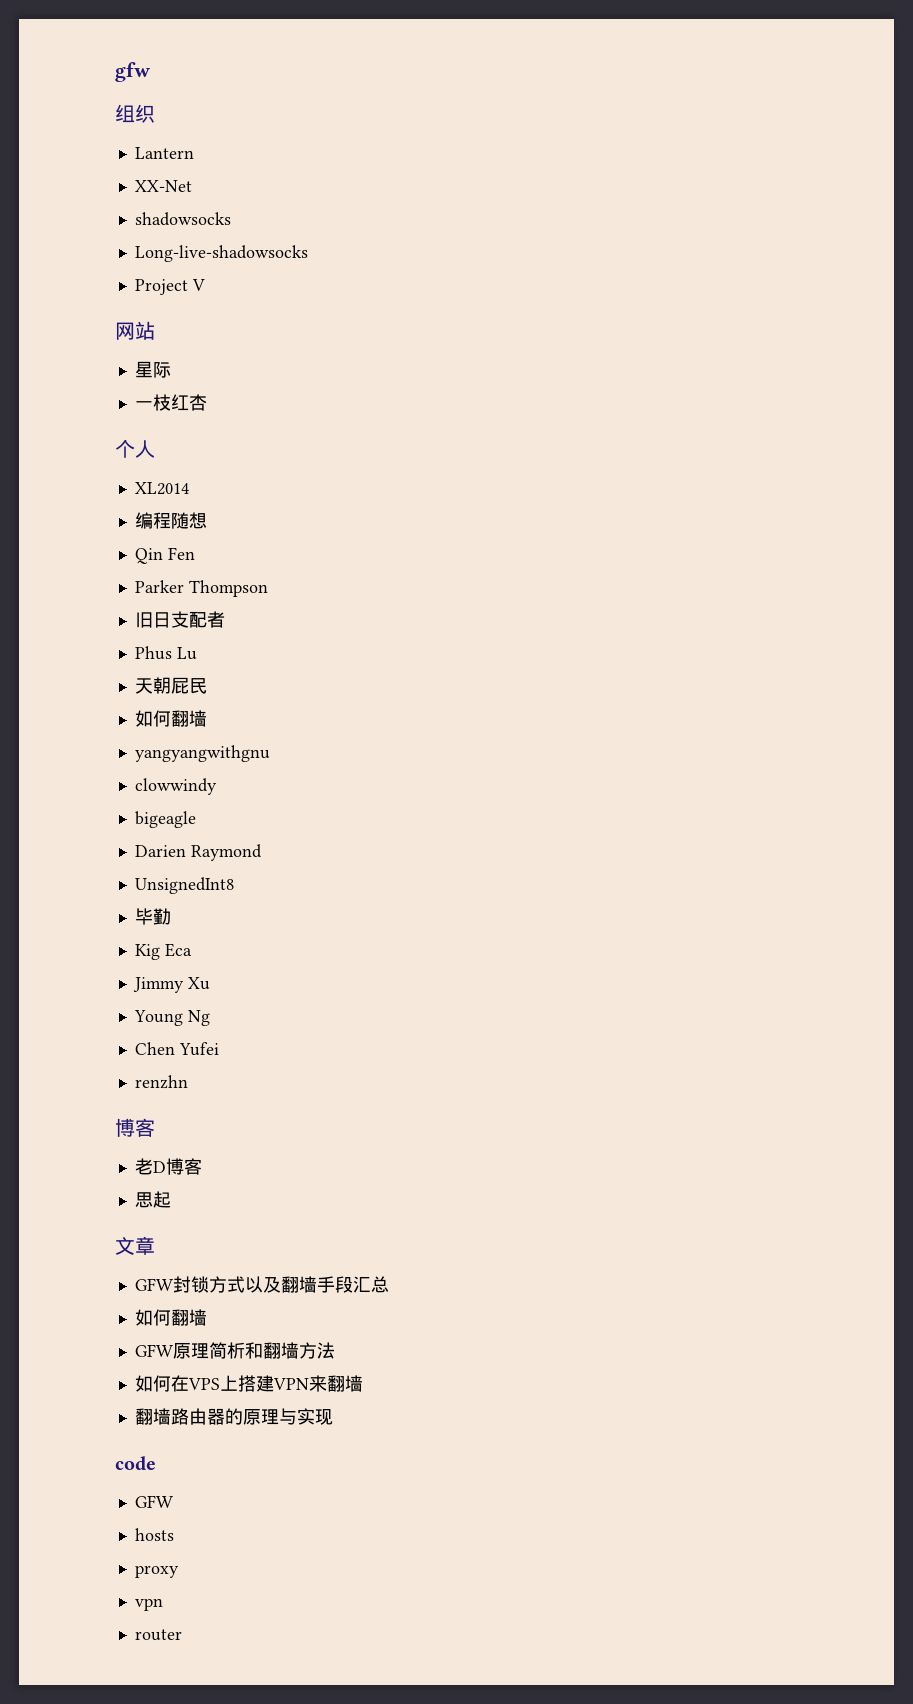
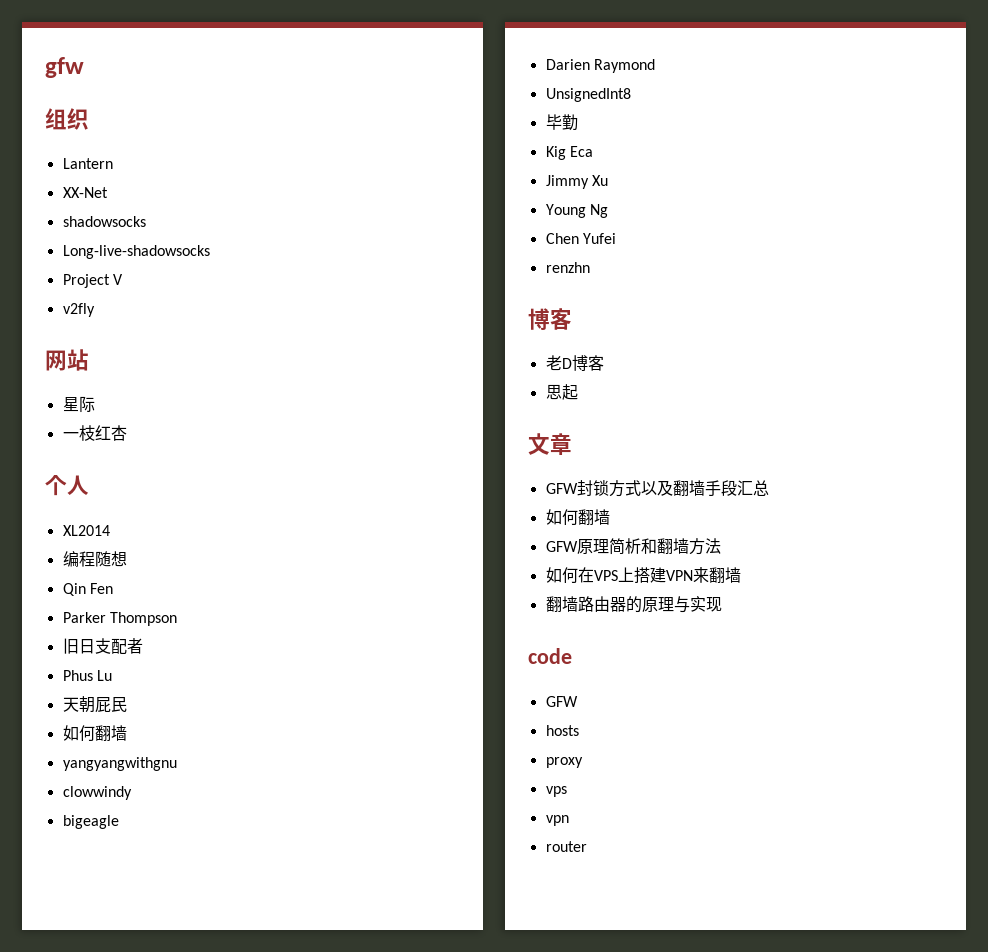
(205, 285) none -> [62,303,95,317] // v2fly
(179, 1571) none -> [545,786,567,797] // vps

